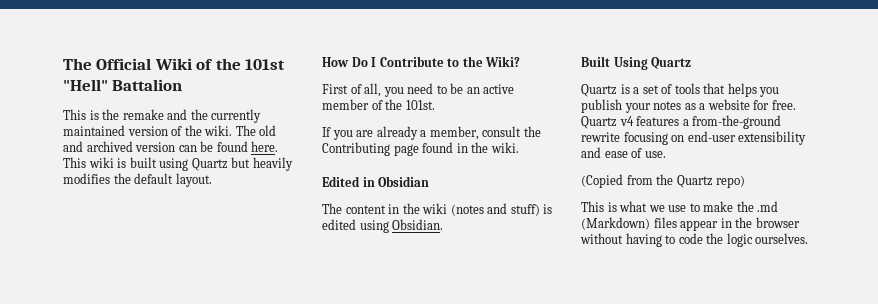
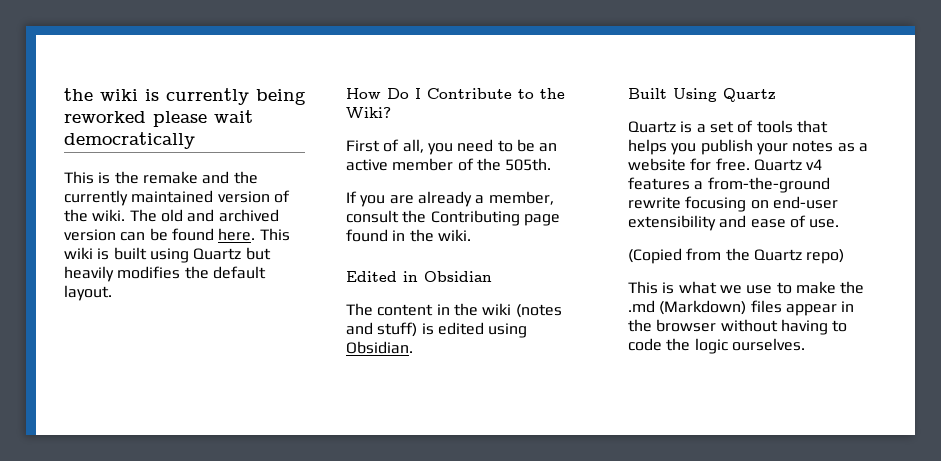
[63,58,286,70] [63,79,183,91] The Official Wiki of the 101st "Hell" Battalion -> [64,88,306,105] [64,110,253,127] [64,132,195,149] the wiki is currently being reworked please wait democratically
[405,100,435,110] 101st. -> [505,158,552,171] 505th.

